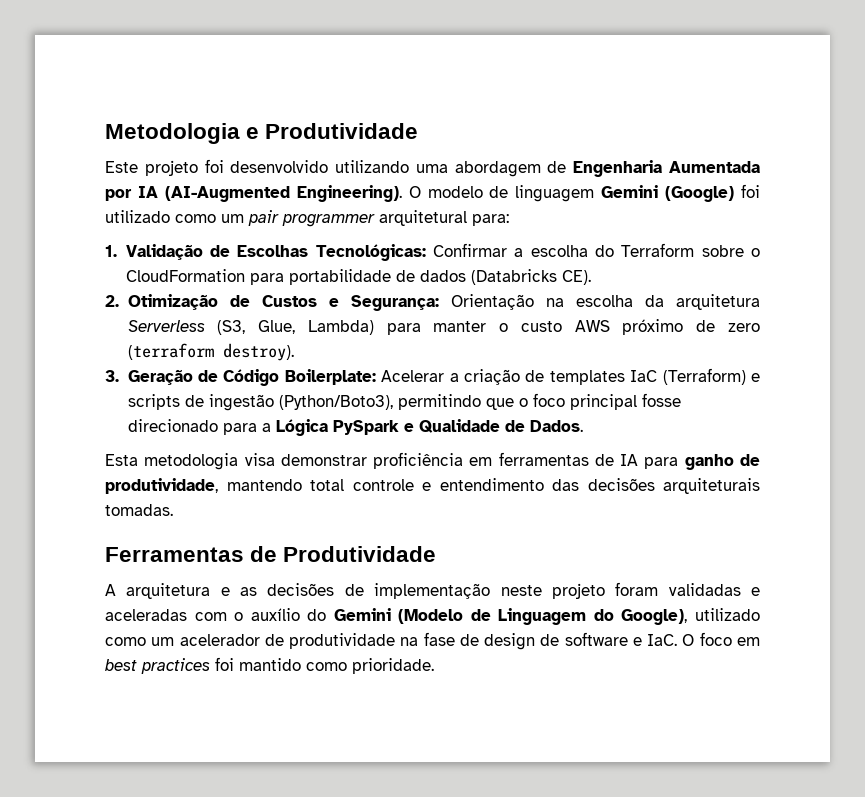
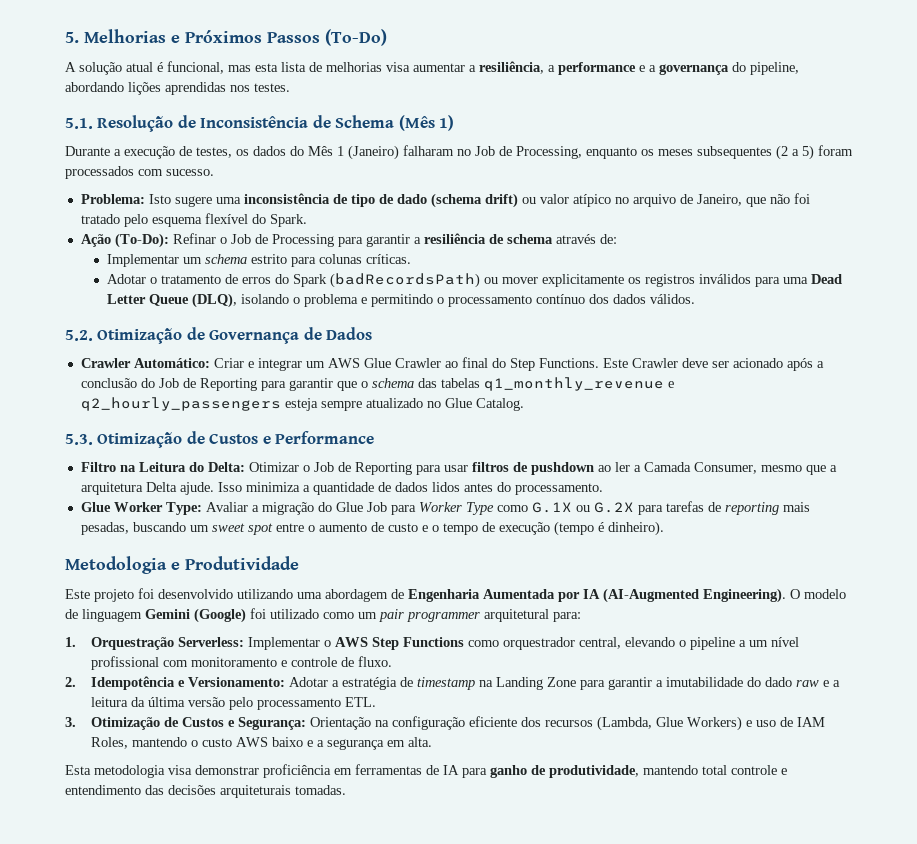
(105, 133) none -> [65,29,387,46] [65,61,799,75] [65,82,290,95] [65,115,455,132] [65,145,853,160] [65,166,214,179] [80,193,810,208] [80,213,307,227] [80,233,617,248] [106,254,411,267] [106,273,842,288] [106,293,695,308] [65,327,373,344] [80,357,824,371] [80,377,674,391] [80,397,524,411] [65,431,375,448] [80,462,837,475] [80,482,603,495] [80,501,810,515] [80,521,664,536] 5. Melhorias e Próximos Passos (To-Do) // A solução atual é funcional, mas esta lista de melhorias visa aumentar a resiliência, a performance e a governança do pipeline, abordando lições aprendidas nos testes. // 5.1. Resolução de Inconsistência de Schema (Mês 1) // Durante a execução de testes, os dados do Mês 1 (Janeiro) falharam no Job de Processing, enquanto os meses subsequentes (2 a 5) foram processados com sucesso. // Problema: Isto sugere uma inconsistência de tipo de dado (schema drift) ou valor atípico no arquivo de Janeiro, que não foi tratado pelo esquema flexível do Spark. // Ação (To-Do): Refinar o Job de Processing para garantir a resiliência de schema através de: // Implementar um schema estrito para colunas críticas. // Adotar o tratamento de erros do Spark (badRecordsPath) ou mover explicitamente os registros inválidos para uma Dead Letter Queue (DLQ), isolando o problema e permitindo o processamento contínuo dos dados válidos. // 5.2. Otimização de Governança de Dados // Crawler Automático: Criar e integrar um AWS Glue Crawler ao final do Step Functions. Este Crawler deve ser acionado após a conclusão do Job de Reporting para garantir que o schema das tabelas q1_monthly_revenue e q2_hourly_passengers esteja sempre atualizado no Glue Catalog. // 5.3. Otimização de Custos e Performance // Filtro na Leitura do Delta: Otimizar o Job de Reporting para usar filtros de pushdown ao ler a Camada Consumer, mesmo que a arquitetura Delta ajude. Isso minimiza a quantidade de dados lidos antes do processamento. // Glue Worker Type: Avaliar a migração do Glue Job para Worker Type como G.1X ou G.2X para tarefas de reporting mais pesadas, buscando um sweet spot entre o aumento de custo e o tempo de execução (tempo é dinheiro). //
[125,243,761,261] [125,269,591,285] [105,295,119,307] Validação de Escolhas Tecnológicas: Confirmar a escolha do Terraform sobre o CloudFormation para portabilidade de dados (Databricks CE). // 2. -> [90,637,799,650] [90,656,392,670] [65,676,840,690] [90,697,376,710] [65,717,76,727] Orquestração Serverless: Implementar o AWS Step Functions como orquestrador central, elevando o pipeline a um nível profissional com monitoramento e controle de fluxo. // 2. Idempotência e Versionamento: Adotar a estratégia de timestamp na Landing Zone para garantir a imutabilidade do dado raw e a leitura da última versão pelo processamento ETL. // 3.
[575,294,760,310] [127,319,760,335] [127,343,294,361] [105,368,761,386] [127,393,681,411] [127,419,583,436] escolha da arquitetura Serverless (S3, Glue, Lambda) para manter o custo AWS próximo de zero (terraform destroy). // 3. Geração de Código Boilerplate: Acelerar a criação de templates IaC (Terraform) e scripts de ingestão (Python/Boto3), permitindo que o foco principal fosse direcionado para a Lógica PySpark e Qualidade de Dados. -> [391,716,825,731] [90,737,432,750] configuração eficiente dos recursos (Lambda, Glue Workers) e uso de IAM Roles, mantendo o custo AWS baixo e a segurança em alta.
[105,546,437,562] [105,582,761,599] [105,608,760,625] [105,632,760,650] [105,657,434,674] // Ferramentas de Produtividade // A arquitetura e as decisões de implementação neste projeto foram validadas e aceleradas com o auxílio do Gemini (Modelo de Linguagem do Google), utilizado como um acelerador de produtividade na fase de design de software e IaC. O foco em best practices foi mantido como prioridade. -> (346, 790) none

